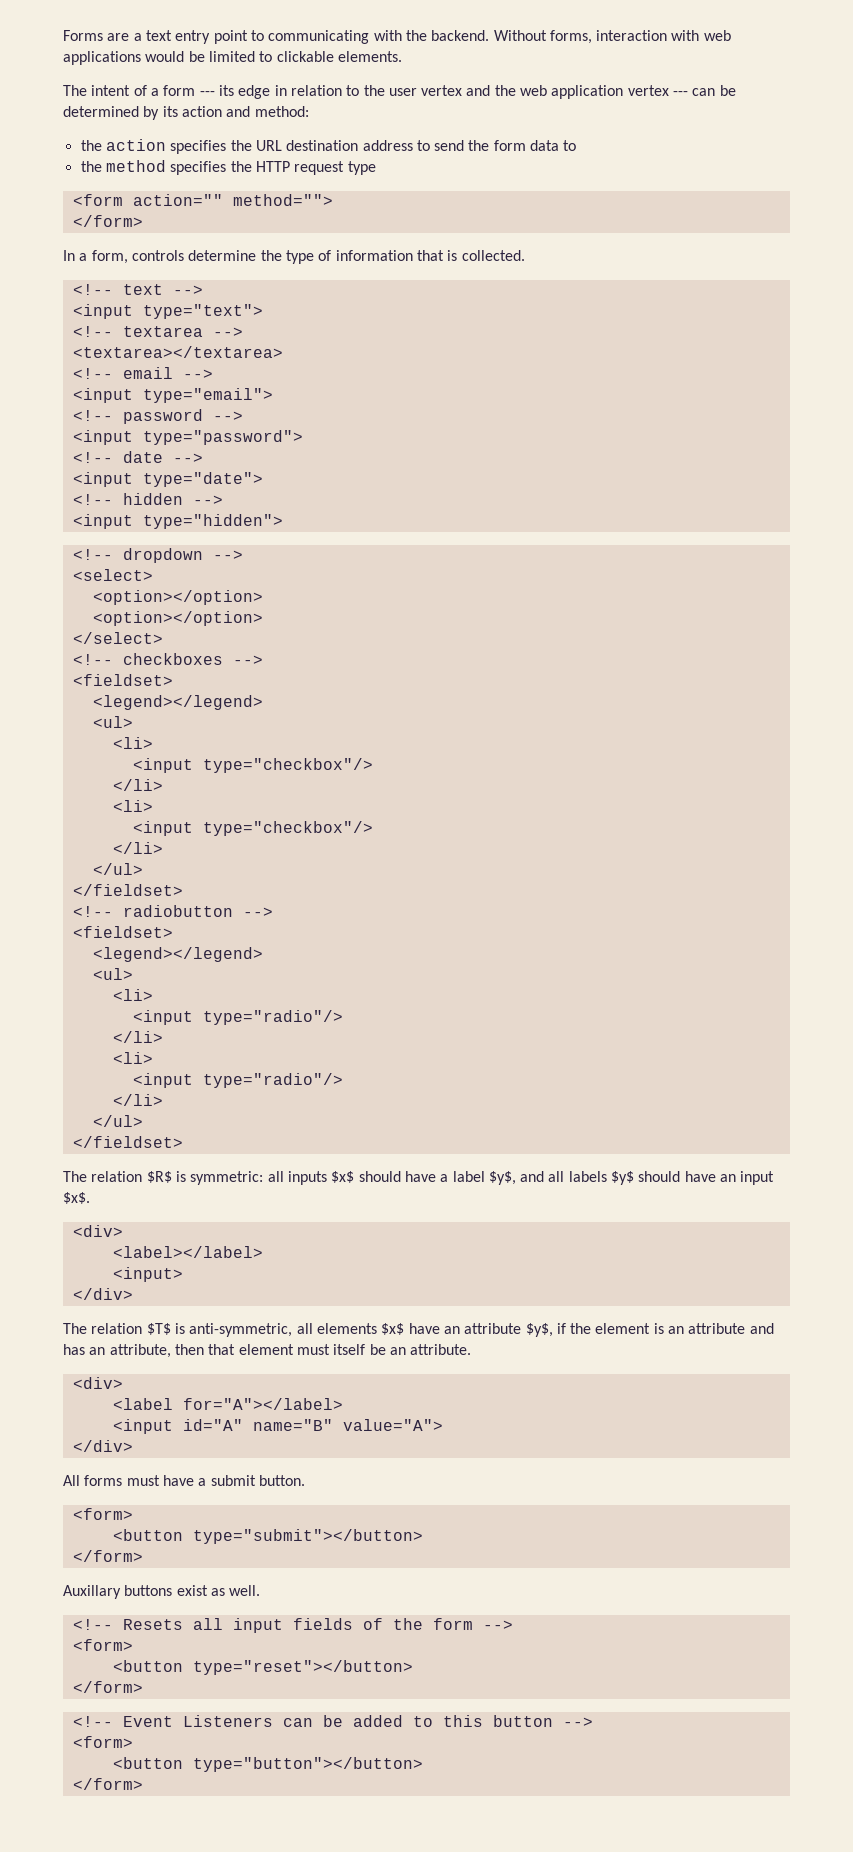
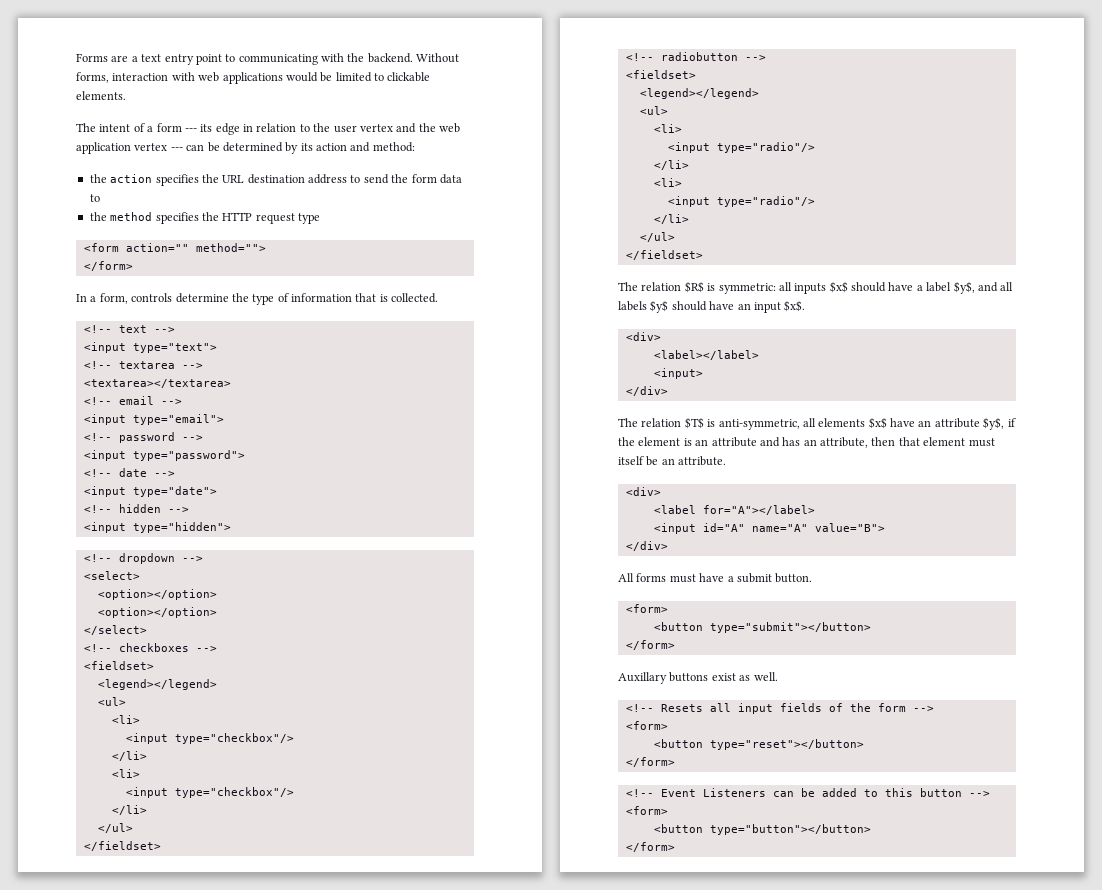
[252,1419,443,1431] name="B" value="A"> -> [751,523,885,532] name="A" value="B">

